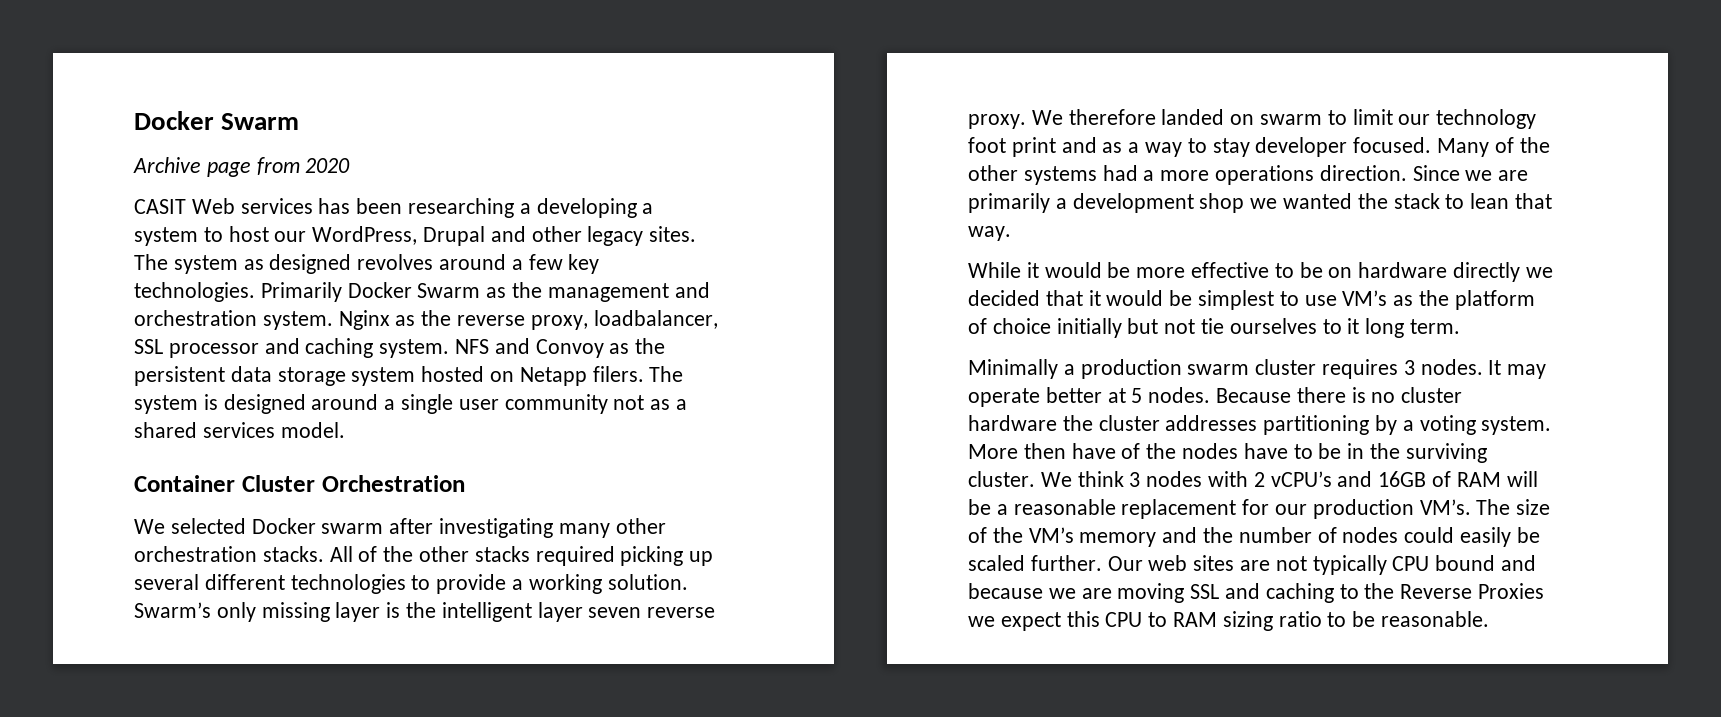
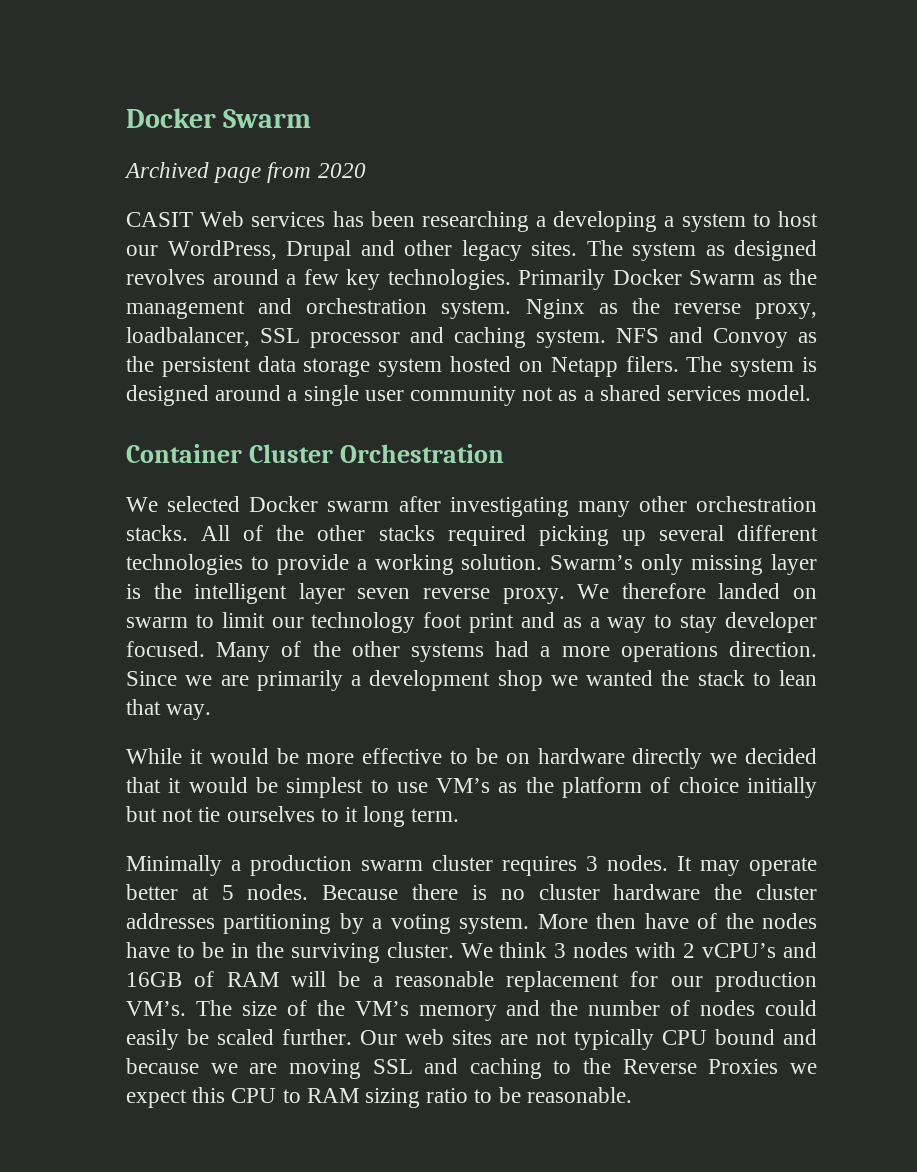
[133,157,201,173] Archive -> [124,162,209,178] Archived

